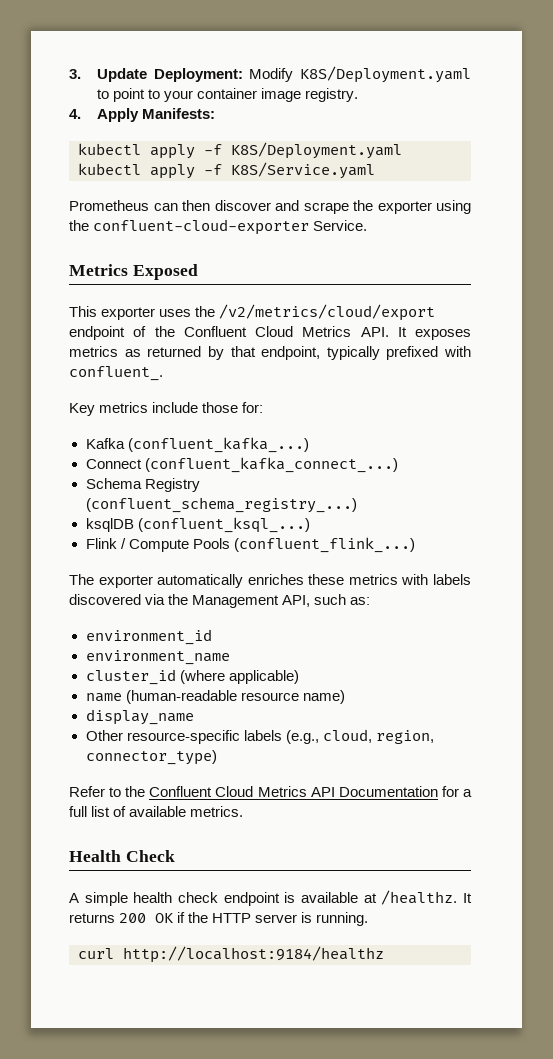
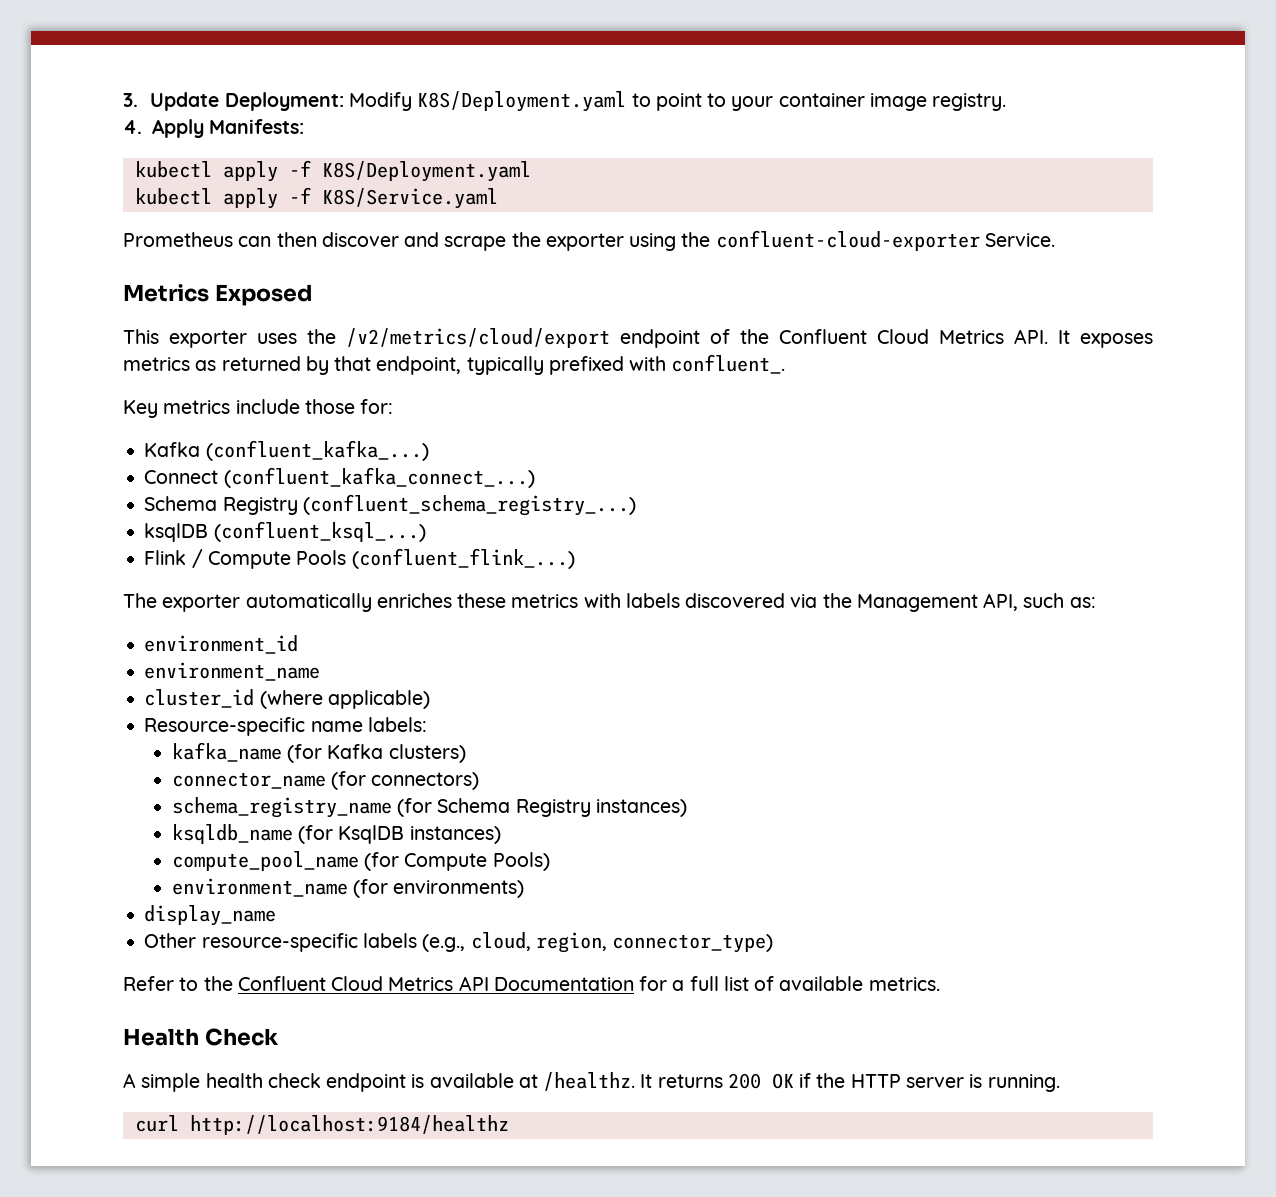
[85,690,345,704] name (human-readable resource name) -> [144,717,427,736] [171,742,466,763] [171,771,480,790] [171,797,687,818] [171,824,501,844] [171,851,550,871] [171,878,525,898] Resource-specific name labels: // kafka_name (for Kafka clusters) // connector_name (for connectors) // schema_registry_name (for Schema Registry instances) // ksqldb_name (for KsqlDB instances) // compute_pool_name (for Compute Pools) // environment_name (for environments)

